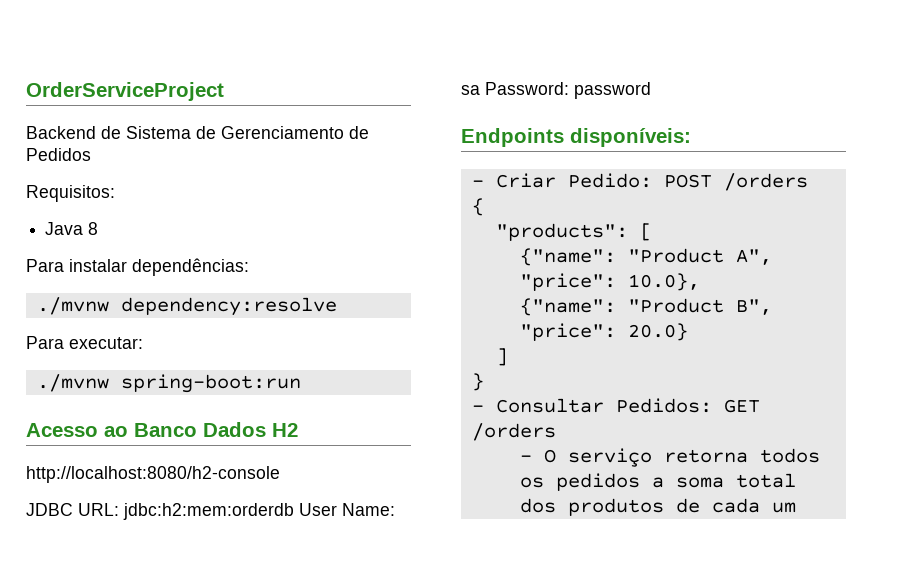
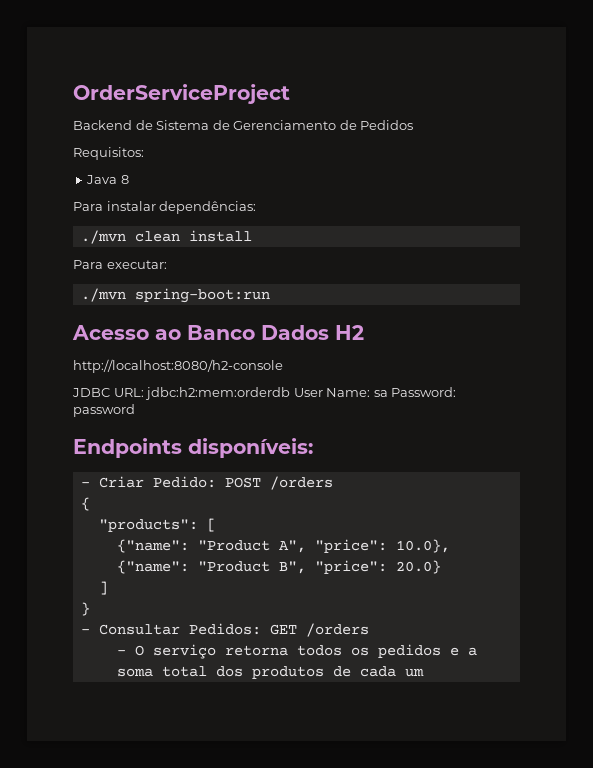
[36,297,337,316] ./mvnw dependency:resolve -> [80,230,252,244] ./mvn clean install
[36,374,109,392] ./mvnw -> [80,288,126,302] ./mvn
(640, 482) none -> [449,647,459,656] e

